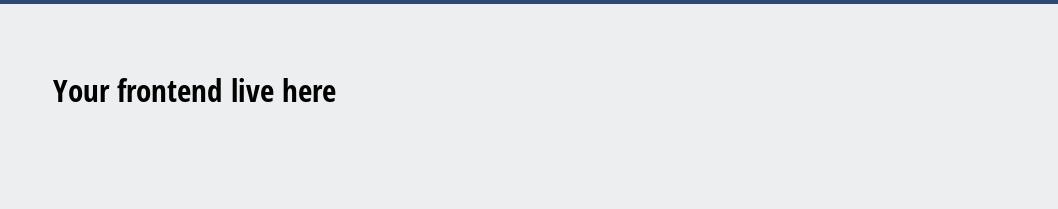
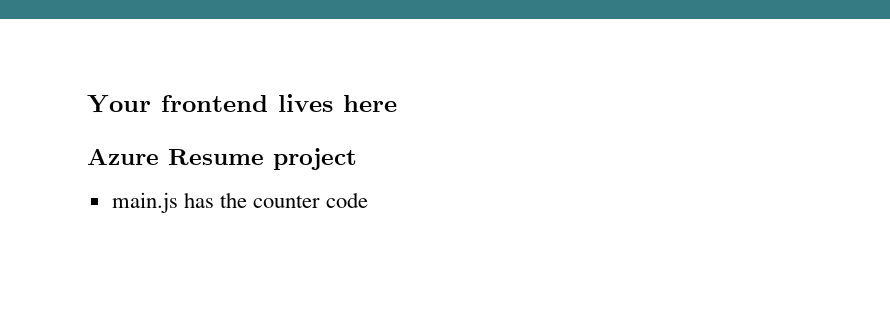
[230,78,274,102] live -> [278,94,333,112] lives
(337, 90) none -> [87,148,357,170] [111,192,369,213] // Azure Resume project // main.js has the counter code

